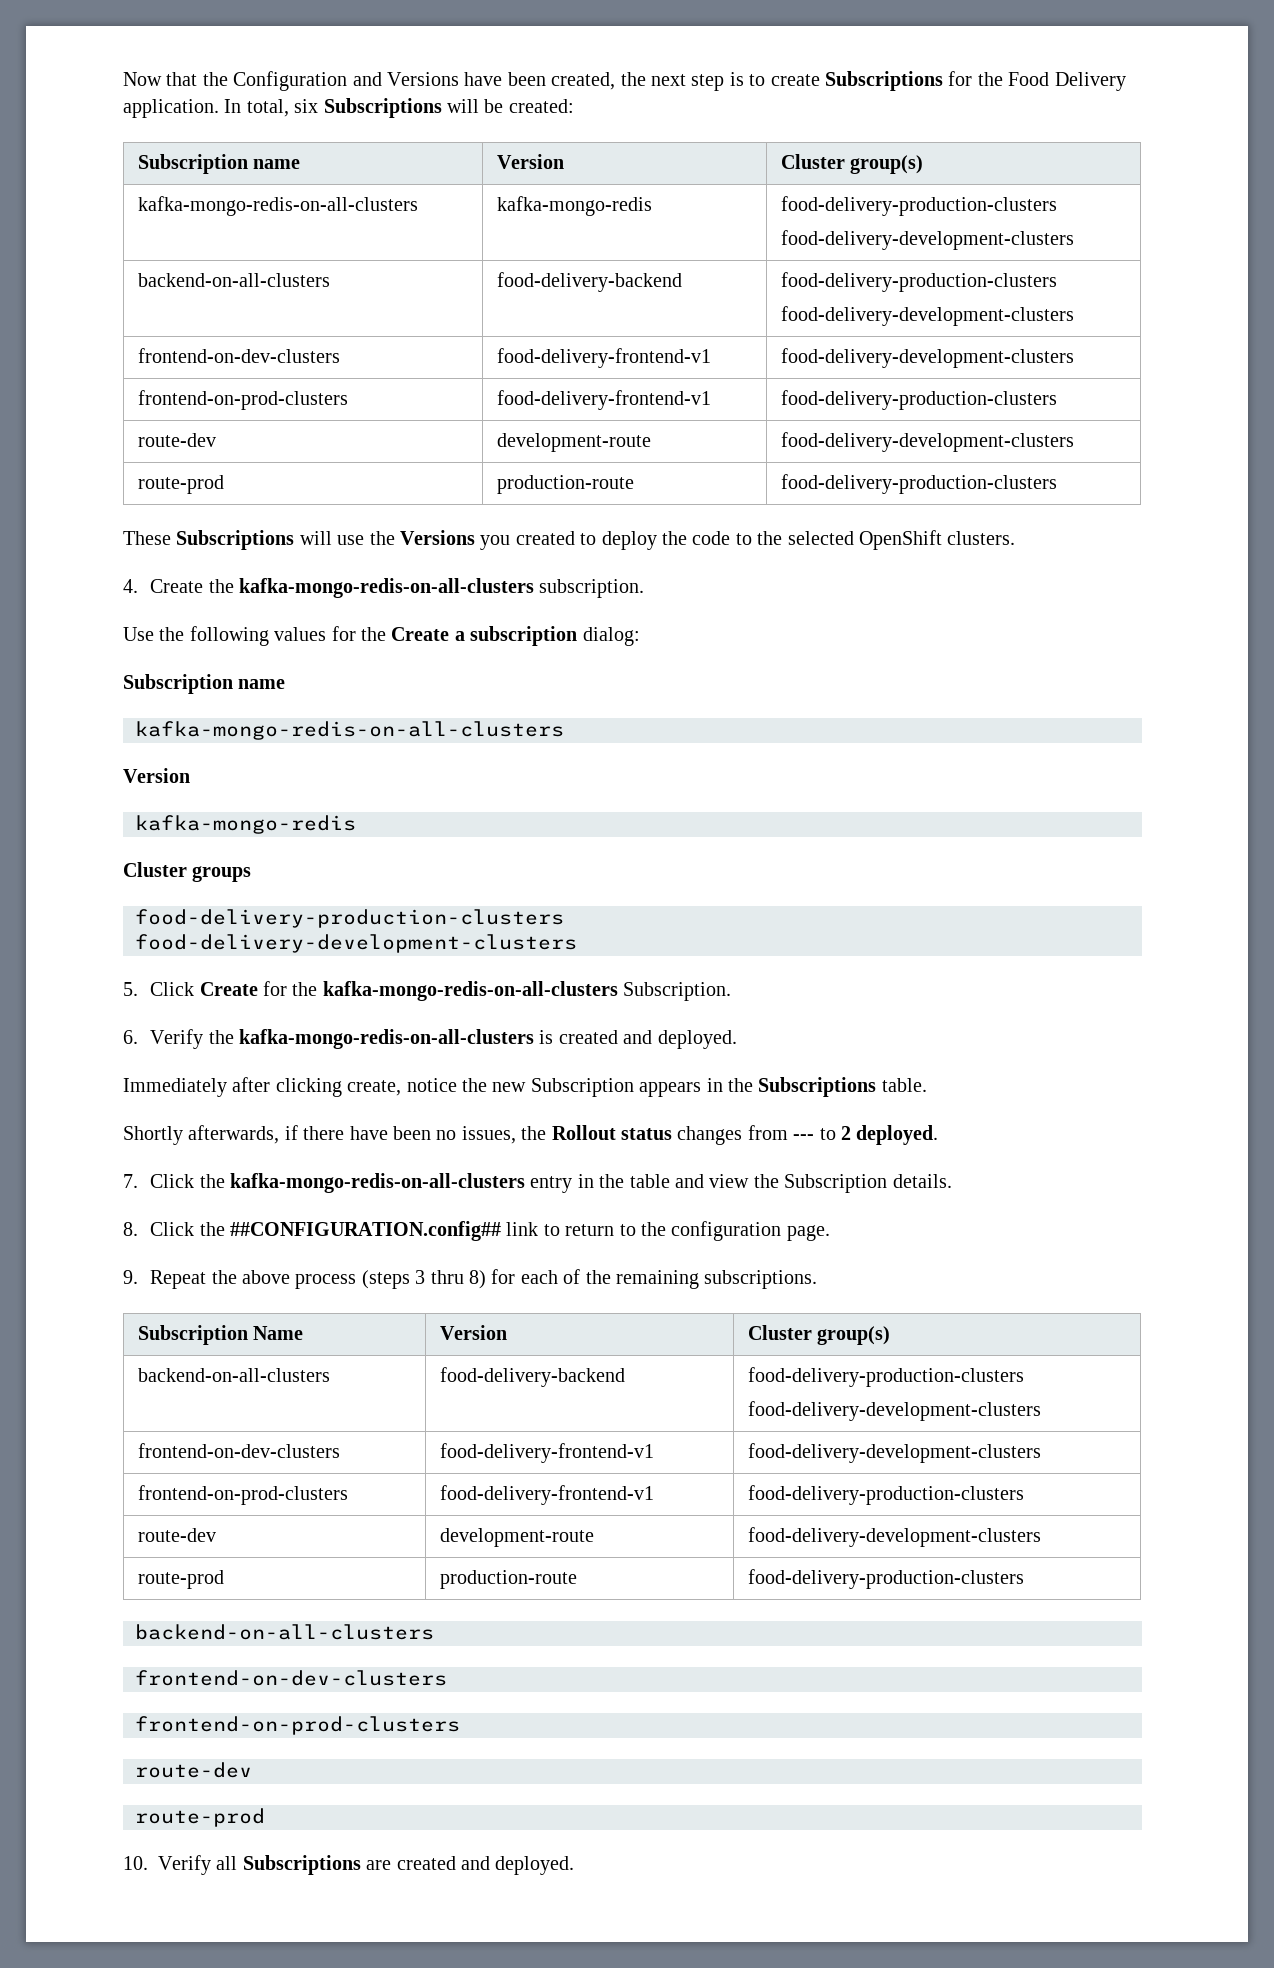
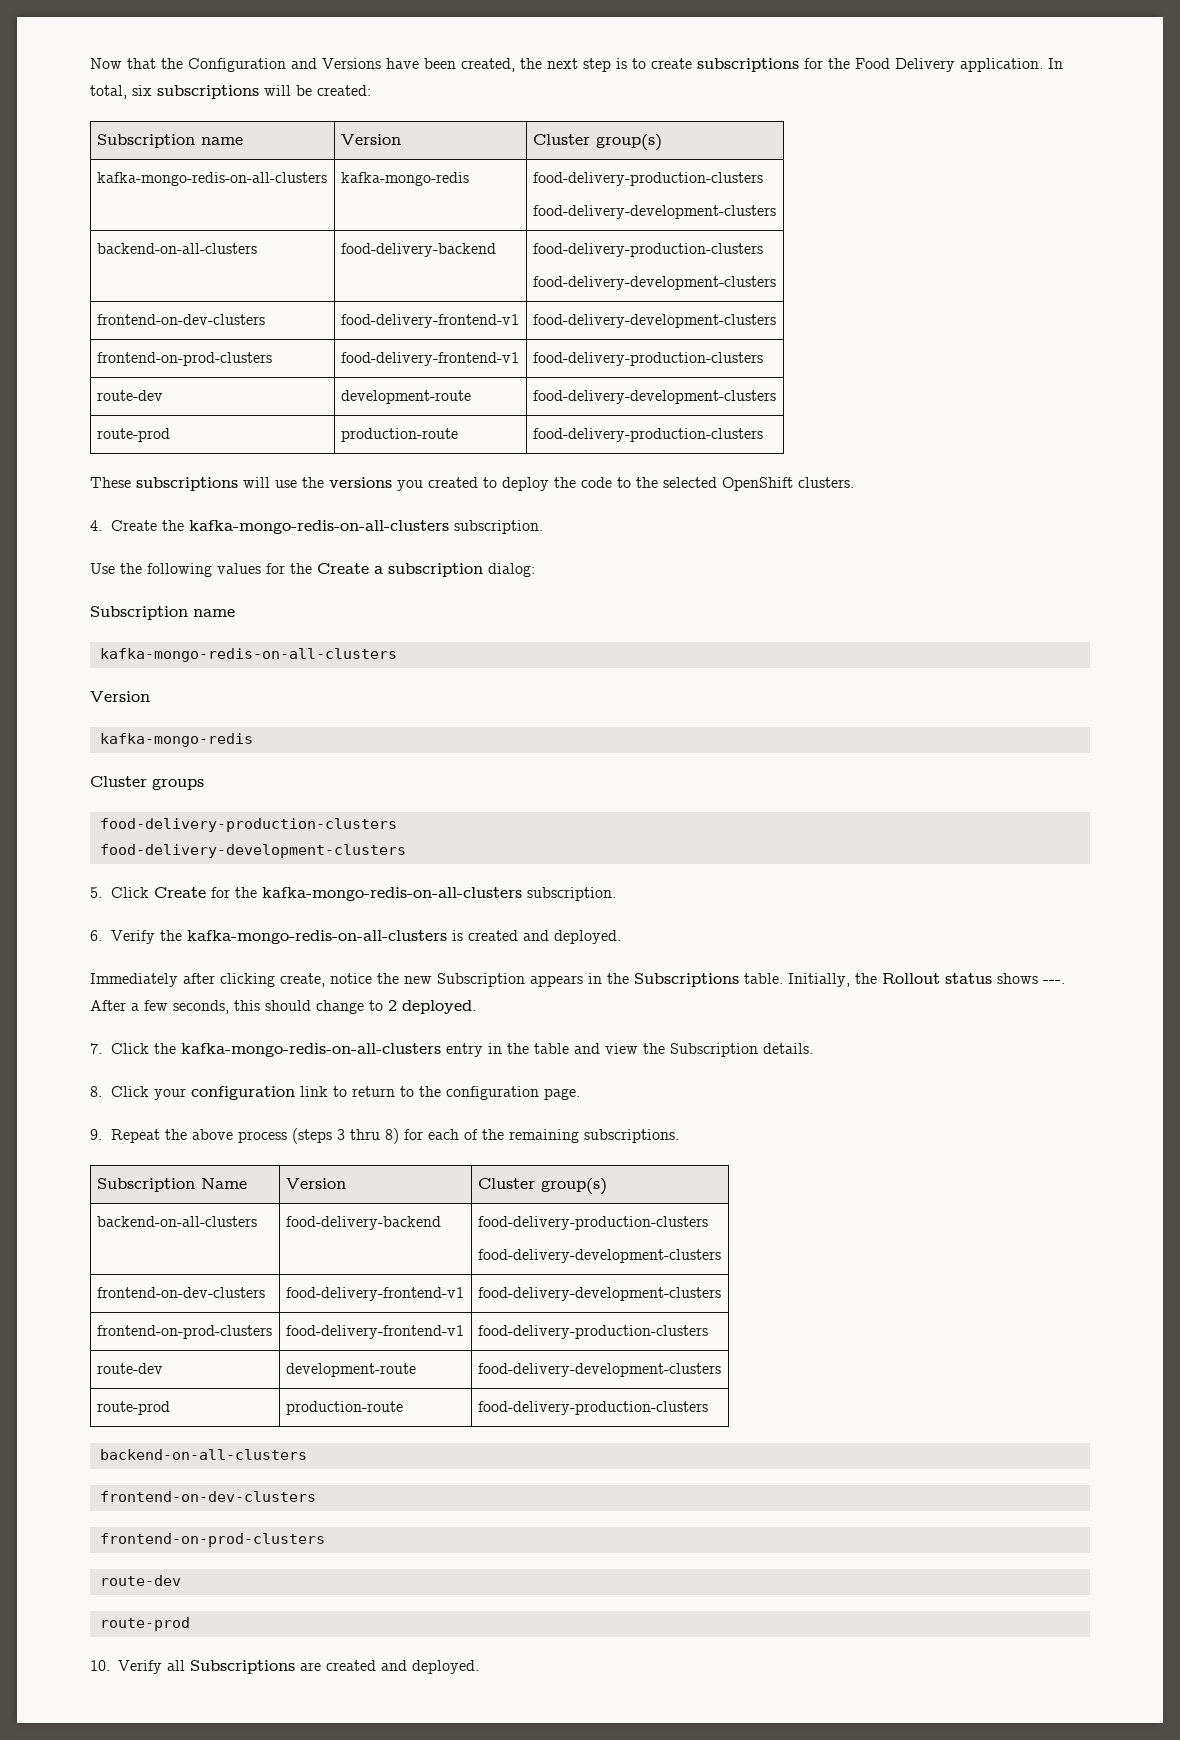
[824,71,943,91] Subscriptions -> [697,58,799,72] subscriptions
[323,98,442,118] Subscriptions -> [157,85,259,99] subscriptions
[176,530,295,550] Subscriptions -> [136,477,238,491] subscriptions
[400,530,475,545] Versions -> [329,477,392,488] versions
[623,982,732,1001] Subscription. -> [526,887,616,901] subscription.
[123,1125,815,1145] // Shortly afterwards, if there have been no issues, the Rollout status changes from --- -> [788,973,1065,987] [90,1000,364,1014] Initially, the Rollout status shows ---. After a few seconds, this should change
[199,1221,502,1241] the ##CONFIGURATION.config## -> [153,1086,295,1100] your configuration

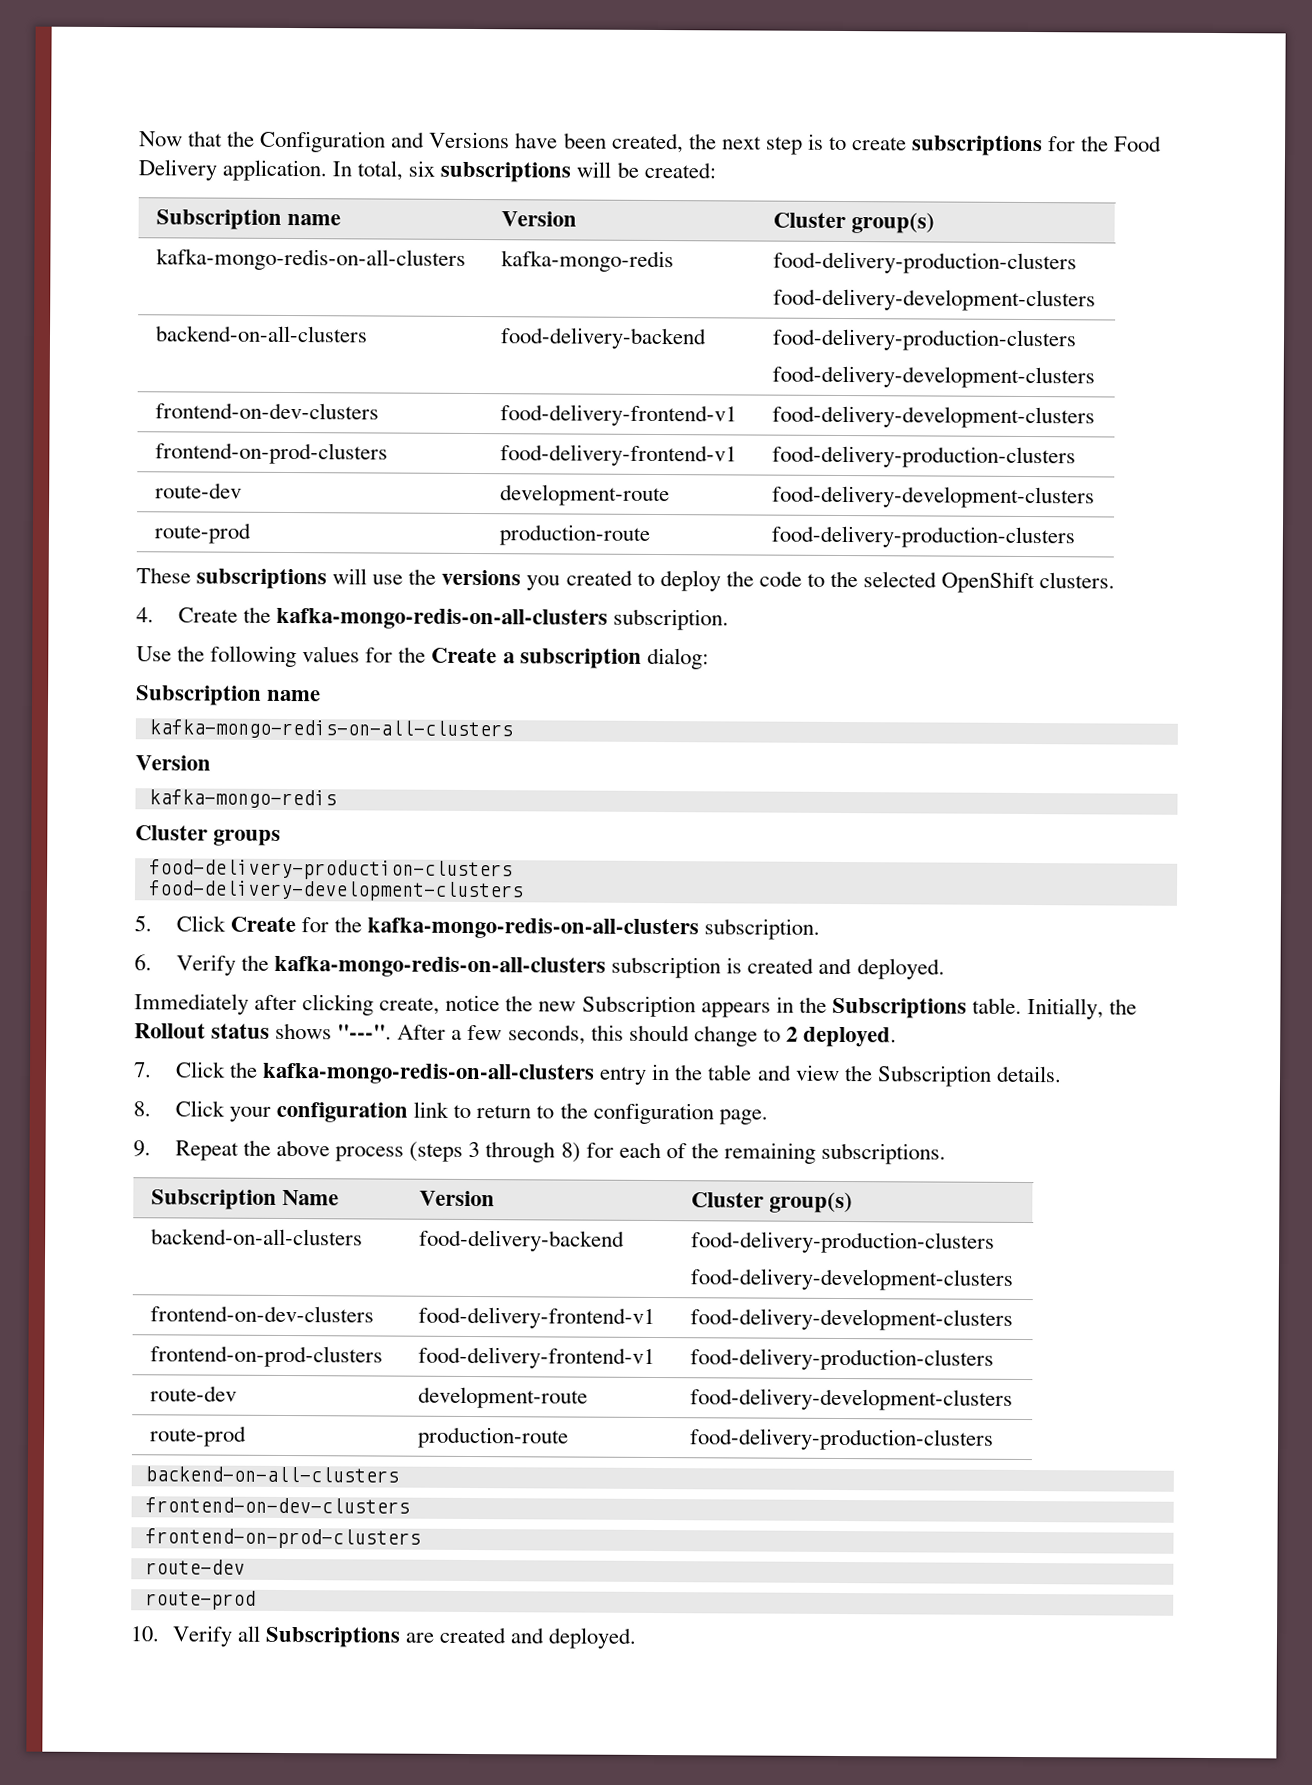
(447, 937) none -> [611,956,722,979] subscription
[1043,980,1065,984] ---. -> [337,1024,393,1040] "---".
[349,1129,380,1140] thru -> [485,1141,556,1163] through

